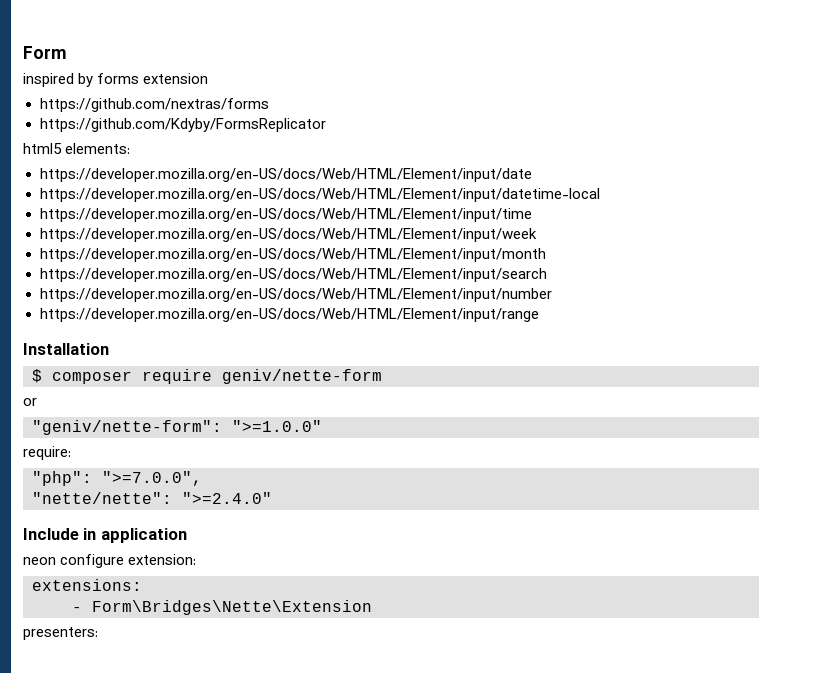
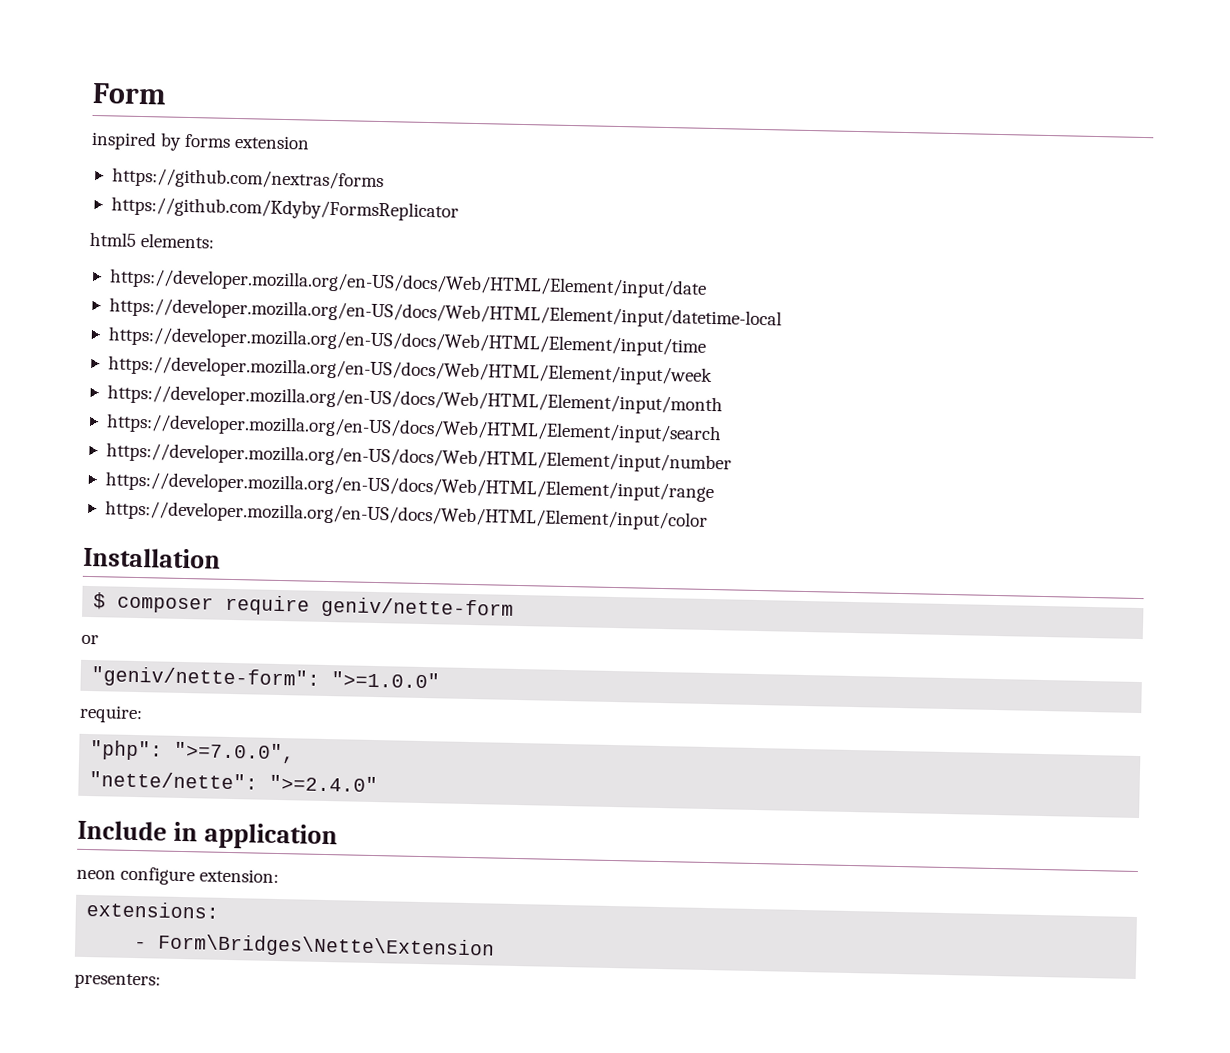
(539, 315) none -> [104,500,708,531] // https://developer.mozilla.org/en-US/docs/Web/HTML/Element/input/color

